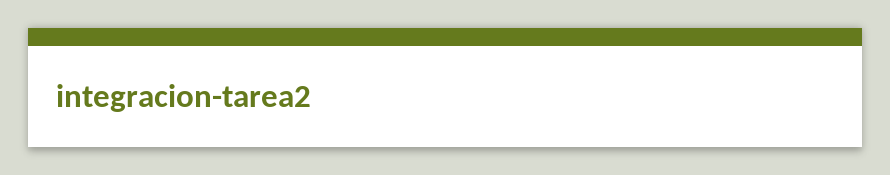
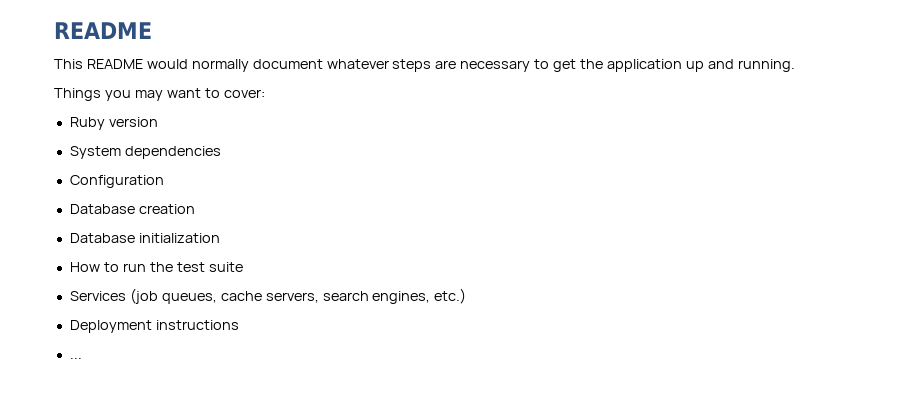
[56,84,311,112] integracion-tarea2 -> [54,22,152,39] [54,59,795,72] [54,88,265,101] [69,117,158,130] [69,146,221,159] [69,175,164,188] [69,204,195,214] [69,233,220,243] [69,262,243,272] [69,288,467,304] [69,320,239,333] [69,357,82,359] README // This README would normally document whatever steps are necessary to get the application up and running. // Things you may want to cover: // Ruby version // System dependencies // Configuration // Database creation // Database initialization // How to run the test suite // Services (job queues, cache servers, search engines, etc.) // Deployment instructions // ...

